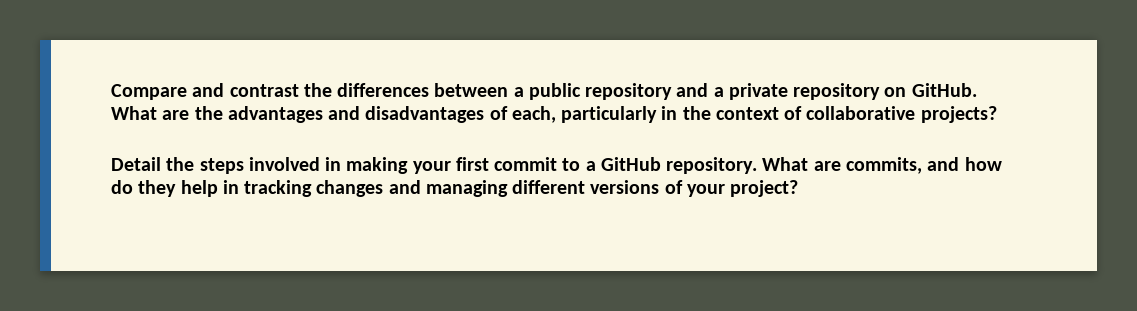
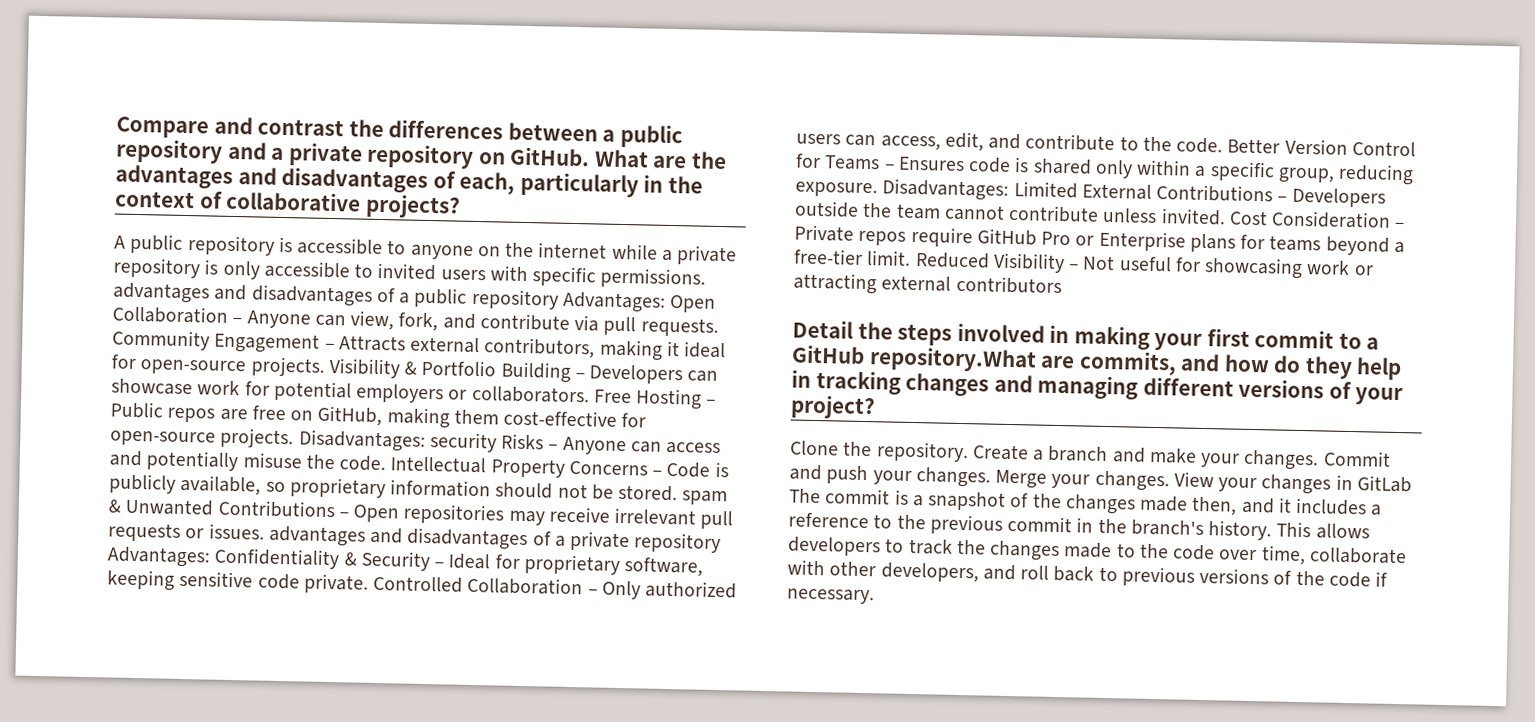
(997, 114) none -> [114,233,738,266] [113,257,707,289] [113,282,717,313] [112,305,719,337] [112,329,727,361] [111,354,719,385] [111,378,717,410] [110,401,647,429] [110,427,722,456] [109,450,729,478] [109,473,729,506] [108,498,734,530] [108,522,722,554] [107,546,704,577] [107,569,738,600] [796,131,1416,157] [795,153,1415,186] [795,178,1386,208] [794,200,1405,229] [794,224,1405,256] [794,248,1374,280] [793,272,1062,295] // A public repository is accessible to anyone on the internet while a private repository is only accessible to invited users with specific permissions. advantages and disadvantages of a public repository Advantages: Open Collaboration – Anyone can view, fork, and contribute via pull requests. Community Engagement – Attracts external contributors, making it ideal for open-source projects. Visibility & Portfolio Building – Developers can showcase work for potential employers or collaborators. Free Hosting – Public repos are free on GitHub, making them cost-effective for open-source projects. Disadvantages: security Risks – Anyone can access and potentially misuse the code. Intellectual Property Concerns – Code is publicly available, so proprietary information should not be stored. spam & Unwanted Contributions – Open repositories may receive irrelevant pull requests or issues. advantages and disadvantages of a private repository Advantages: Confidentiality & Security – Ideal for proprietary software, keeping sensitive code private. Controlled Collaboration – Only authorized users can access, edit, and contribute to the code. Better Version Control for Teams – Ensures code is shared only within a specific group, reducing exposure. Disadvantages: Limited External Contributions – Developers outside the team cannot contribute unless invited. Cost Consideration – Private repos require GitHub Pro or Enterprise plans for teams beyond a free-tier limit. Reduced Visibility – Not useful for showcasing work or attracting external contributors
[666,157,809,174] repository. What -> [868,346,1037,373] repository.What
(799, 188) none -> [790,440,1391,471] [789,464,1412,495] [789,488,1383,516] [788,512,1370,541] [788,536,1407,566] [787,559,1389,588] [787,588,875,605] // Clone the repository. Create a branch and make your changes. Commit and push your changes. Merge your changes. View your changes in GitLab The commit is a snapshot of the changes made then, and it includes a reference to the previous commit in the branch's history. This allows developers to track the changes made to the code over time, collaborate with other developers, and roll back to previous versions of the code if necessary.

